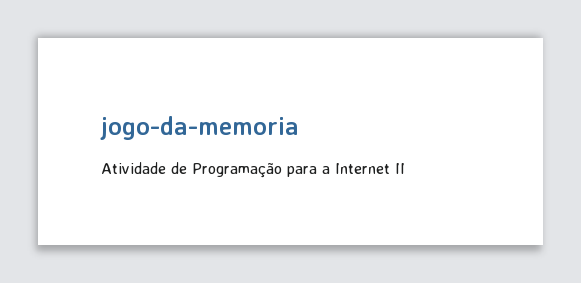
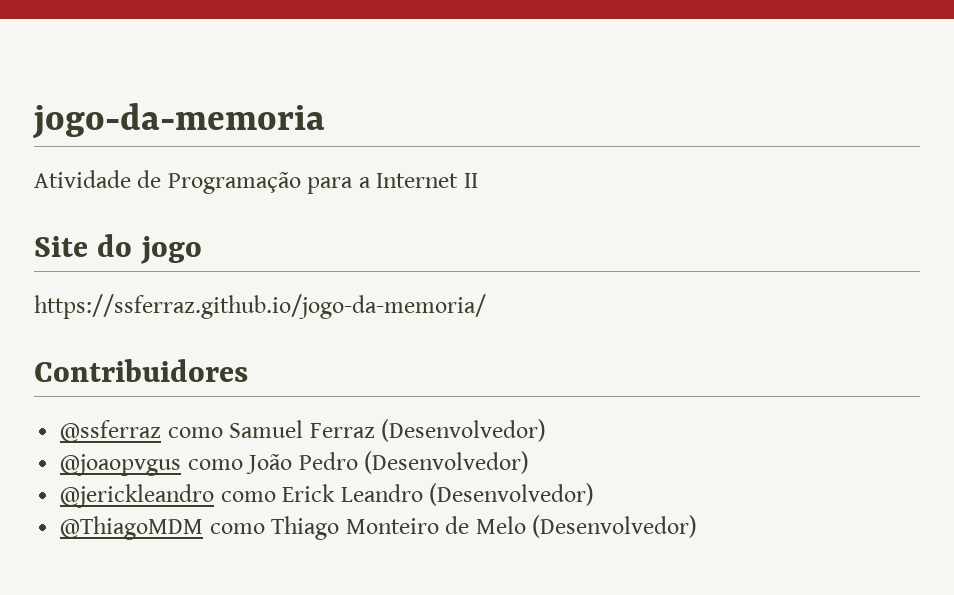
(405, 168) none -> [34,234,202,264] [34,294,486,319] [34,359,248,382] [60,419,547,442] [60,451,530,476] [60,483,595,508] [60,515,698,540] // Site do jogo // https://ssferraz.github.io/jogo-da-memoria/ // Contribuidores // @ssferraz como Samuel Ferraz (Desenvolvedor) // @joaopvgus como João Pedro (Desenvolvedor) // @jerickleandro como Erick Leandro (Desenvolvedor) // @ThiagoMDM como Thiago Monteiro de Melo (Desenvolvedor)

